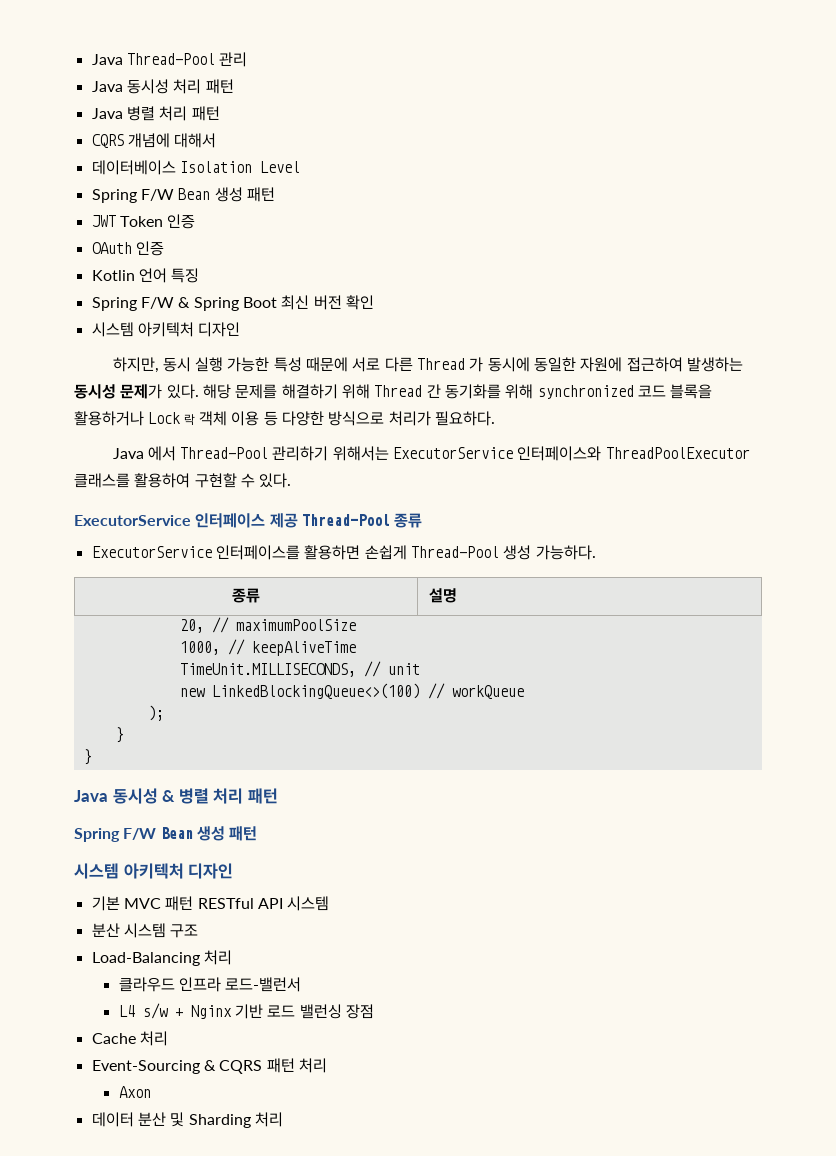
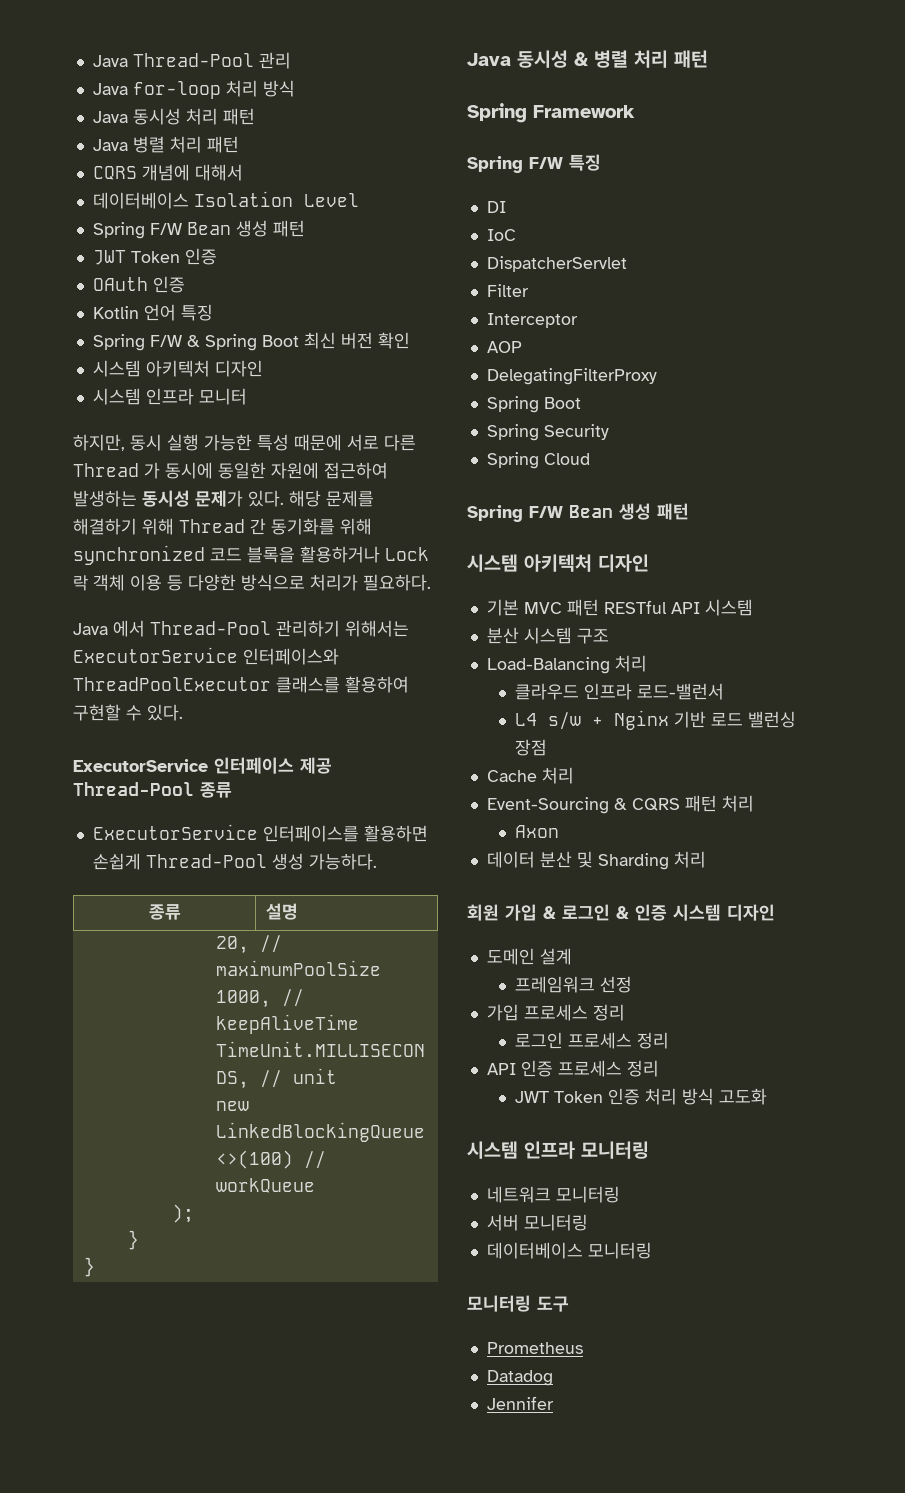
(248, 59) none -> [92,80,295,99] // Java for-loop 처리 방식
(241, 329) none -> [92,388,247,405] // 시스템 인프라 모니터
(278, 796) none -> [467,103,635,123] [467,154,601,173] [486,201,506,213] [486,229,516,241] [486,256,627,272] [486,284,529,297] [486,313,578,328] [486,341,522,353] [486,368,657,385] [486,396,581,413] [486,424,609,441] [486,452,590,469] // Spring Framework // Spring F/W 특징 // DI // IoC // DispatcherServlet // Filter // Interceptor // AOP // DelegatingFilterProxy // Spring Boot // Spring Security // Spring Cloud
(283, 1119) none -> [467,904,775,921] [486,948,572,965] [515,976,633,993] [486,1004,625,1021] [515,1032,670,1049] [486,1060,659,1077] [515,1088,768,1105] [467,1141,649,1159] [486,1186,620,1203] [486,1214,588,1231] [486,1242,652,1259] [467,1295,569,1312] [486,1342,583,1354] [486,1370,553,1386] [486,1396,554,1410] // 회원 가입 & 로그인 & 인증 시스템 디자인 // 도메인 설계 // 프레임워크 선정 // 가입 프로세스 정리 // 로그인 프로세스 정리 // API 인증 프로세스 정리 // JWT Token 인증 처리 방식 고도화 // 시스템 인프라 모니터링 // 네트워크 모니터링 // 서버 모니터링 // 데이터베이스 모니터링 // 모니터링 도구 // Prometheus // Datadog // Jennifer

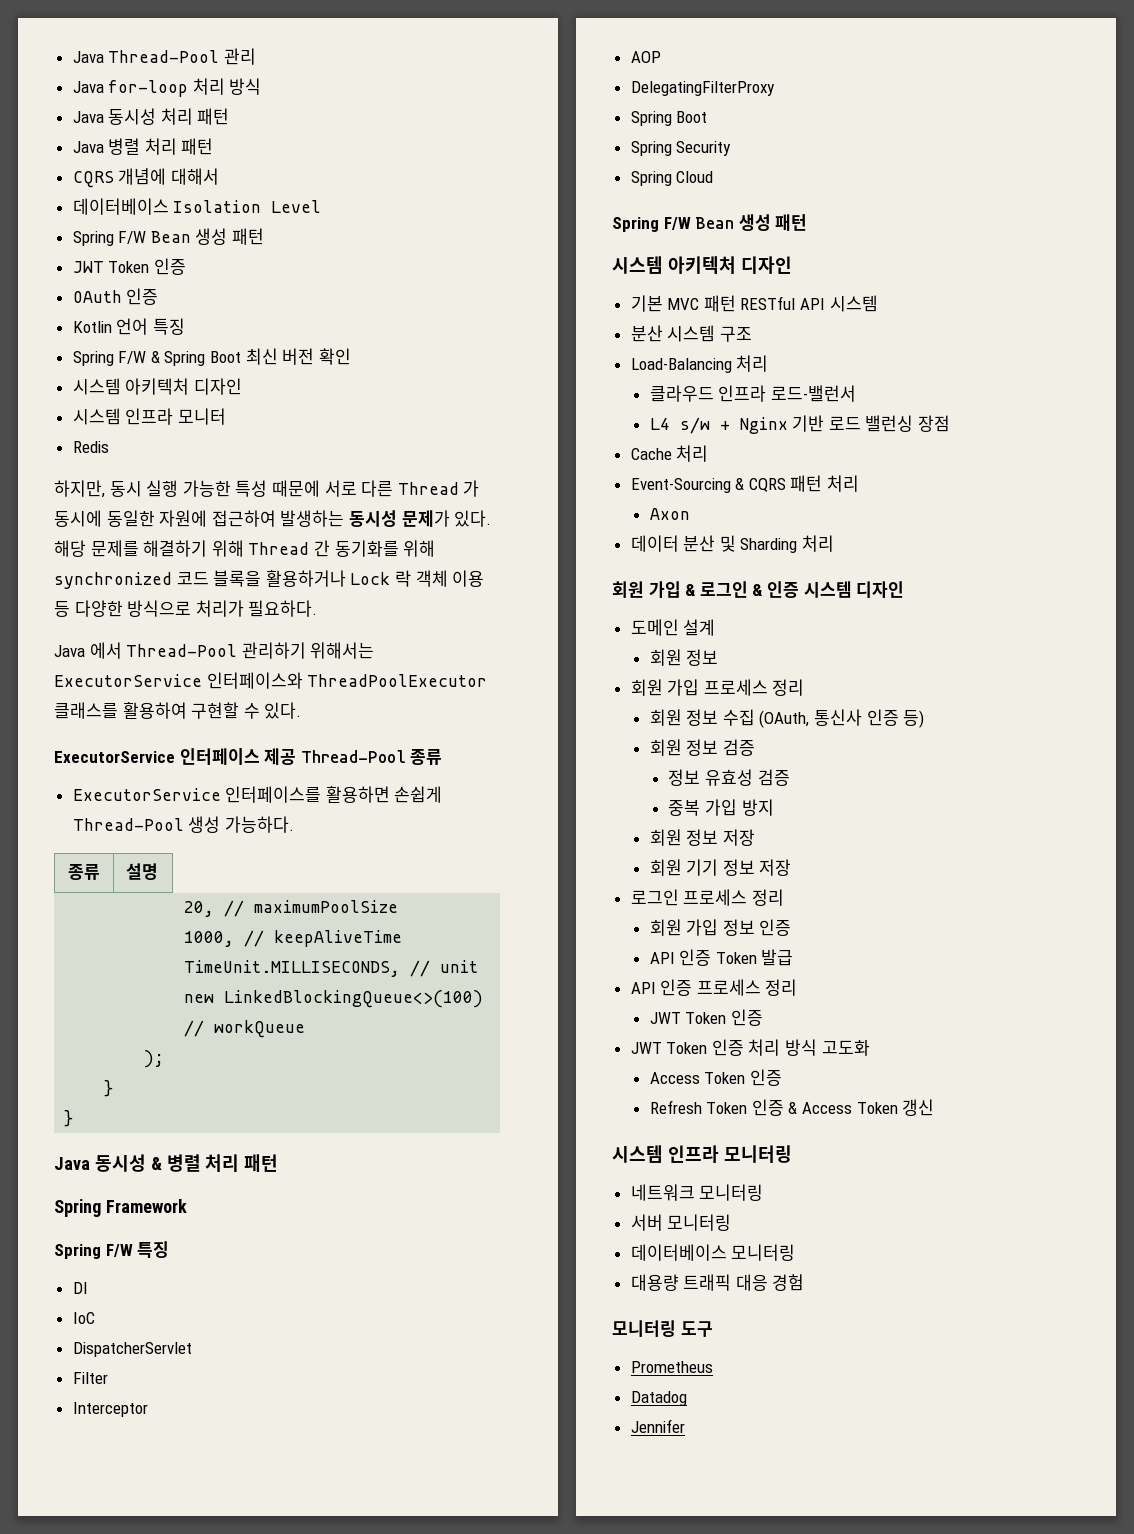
(247, 396) none -> [72,441,109,453] // Redis
[515,976,633,993] 프레임워크 선정 // -> [649,649,719,666] [630,679,663,696] 회원 정보 // 회원
[515,1032,670,1049] 로그인 프로세스 정리 -> [649,709,925,728] [649,739,755,756] [668,769,790,786] [668,799,774,816] [649,829,755,846] [649,859,792,876] [630,889,784,906] [649,919,792,936] [649,949,794,966] 회원 정보 수집 (OAuth, 통신사 인증 등) // 회원 정보 검증 // 정보 유효성 검증 // 중복 가입 방지 // 회원 정보 저장 // 회원 기기 정보 저장 // 로그인 프로세스 정리 // 회원 가입 정보 인증 // API 인증 Token 발급
(641, 1096) none -> [630,1039,744,1056] // JWT Token 인증
(768, 1096) none -> [649,1069,782,1086] [649,1099,935,1116] // Access Token 인증 // Refresh Token 인증 & Access Token 갱신
(652, 1250) none -> [630,1274,805,1291] // 대용량 트래픽 대응 경험

